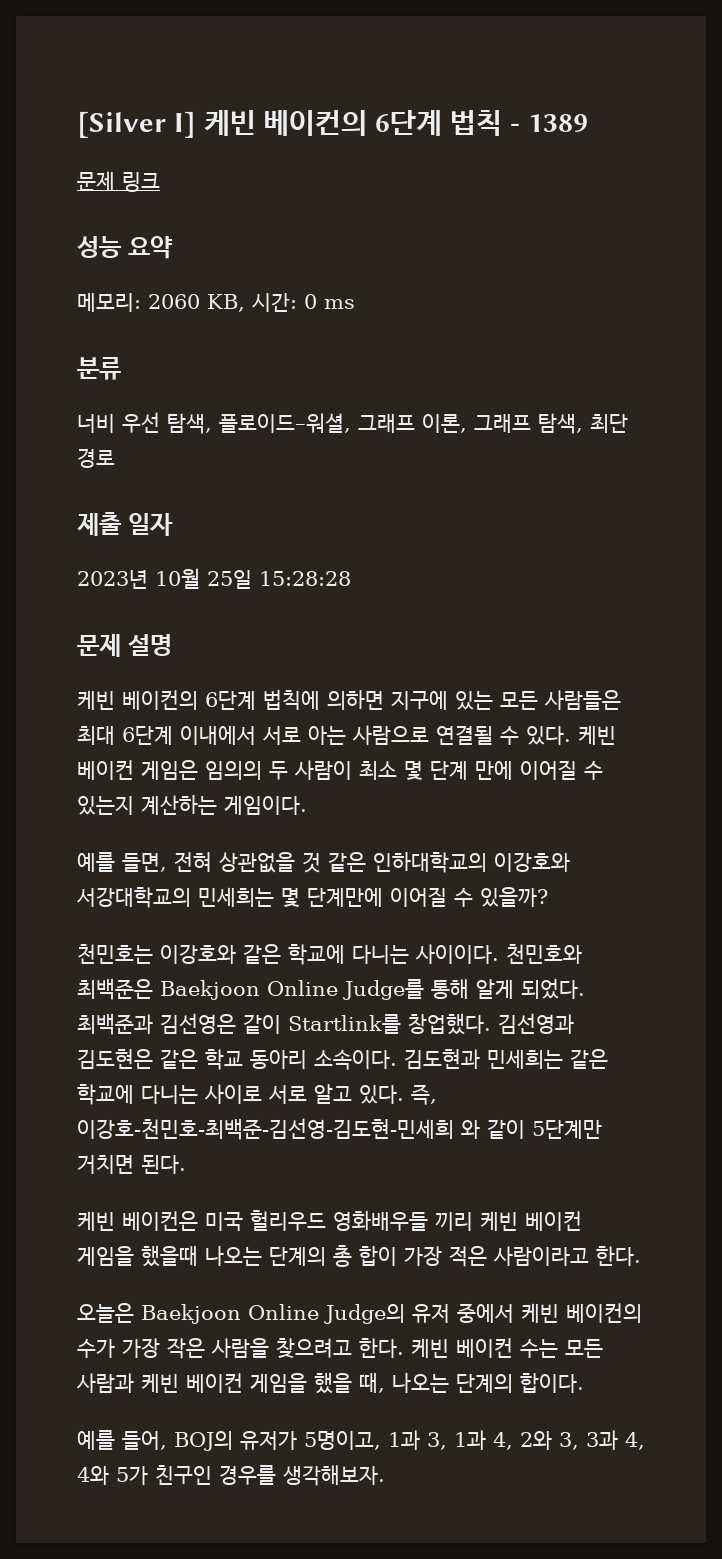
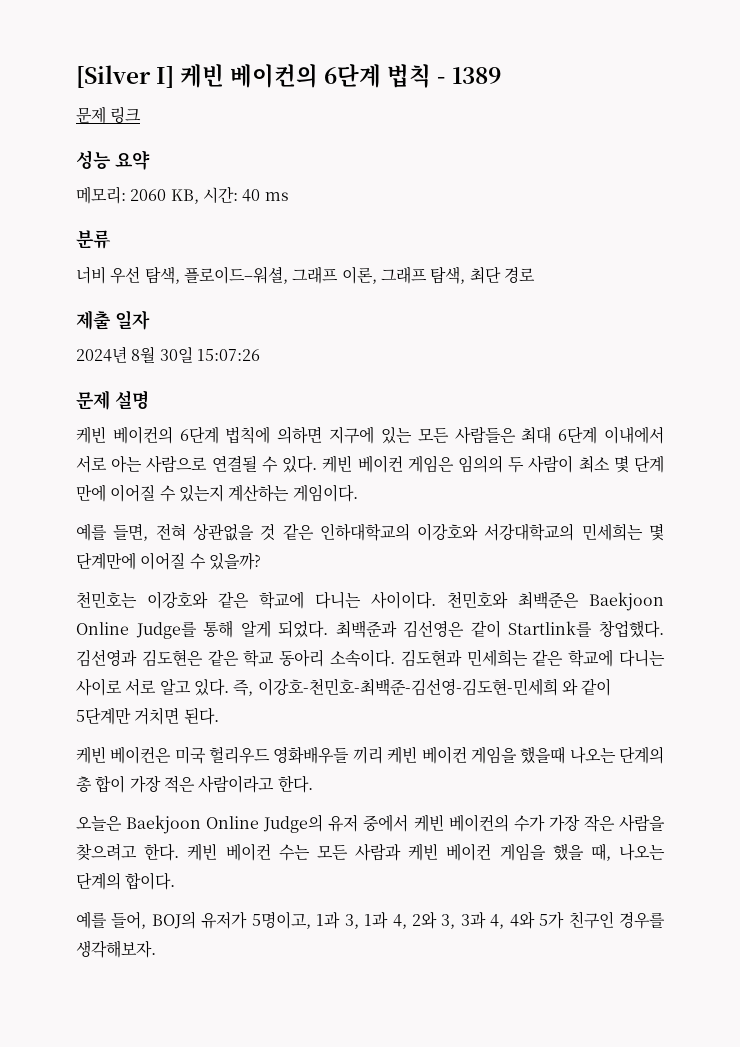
[304,294,317,309] 0 -> [242,189,261,202] 40
[77,568,351,589] 2023년 10월 25일 15:28:28 -> [76,346,260,363] 2024년 8월 30일 15:07:26

